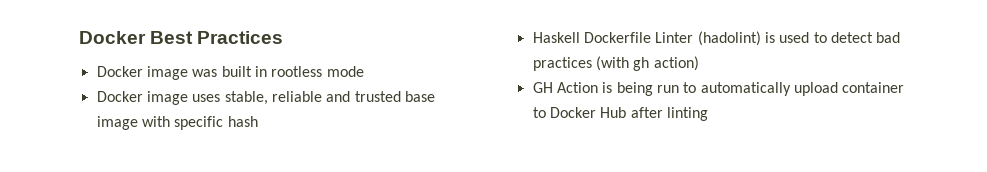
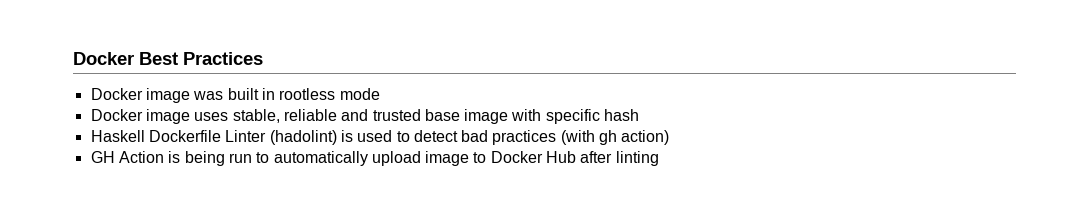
[842,82,905,93] container -> [425,151,470,166] image

